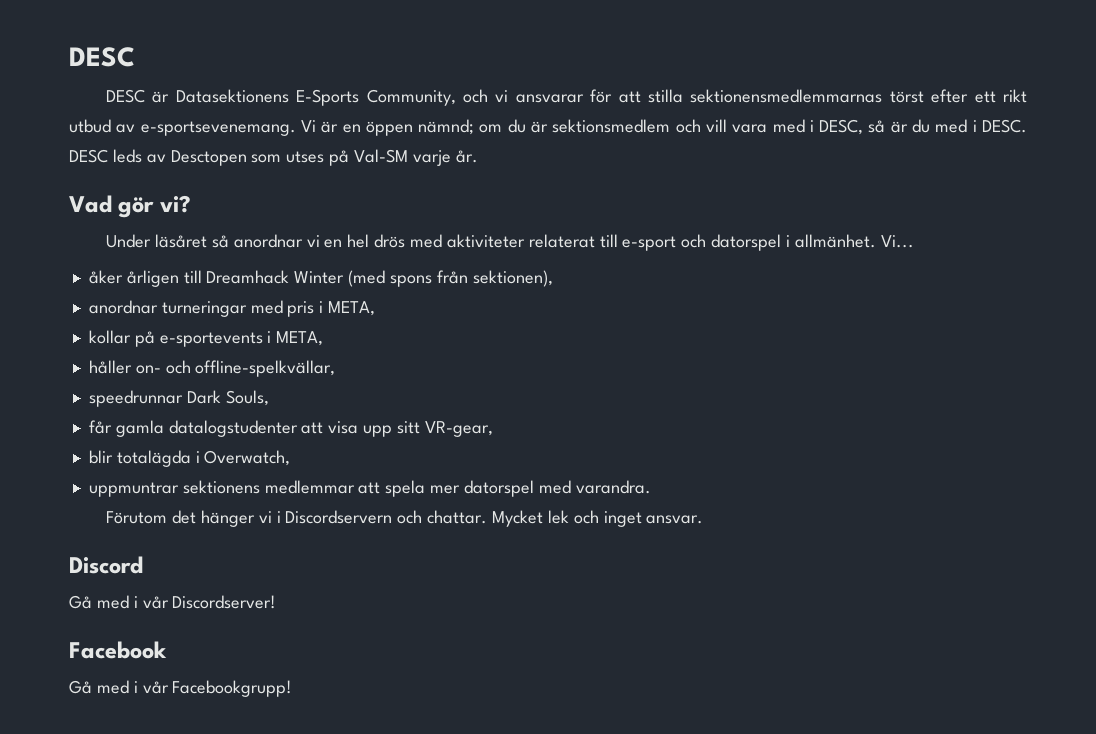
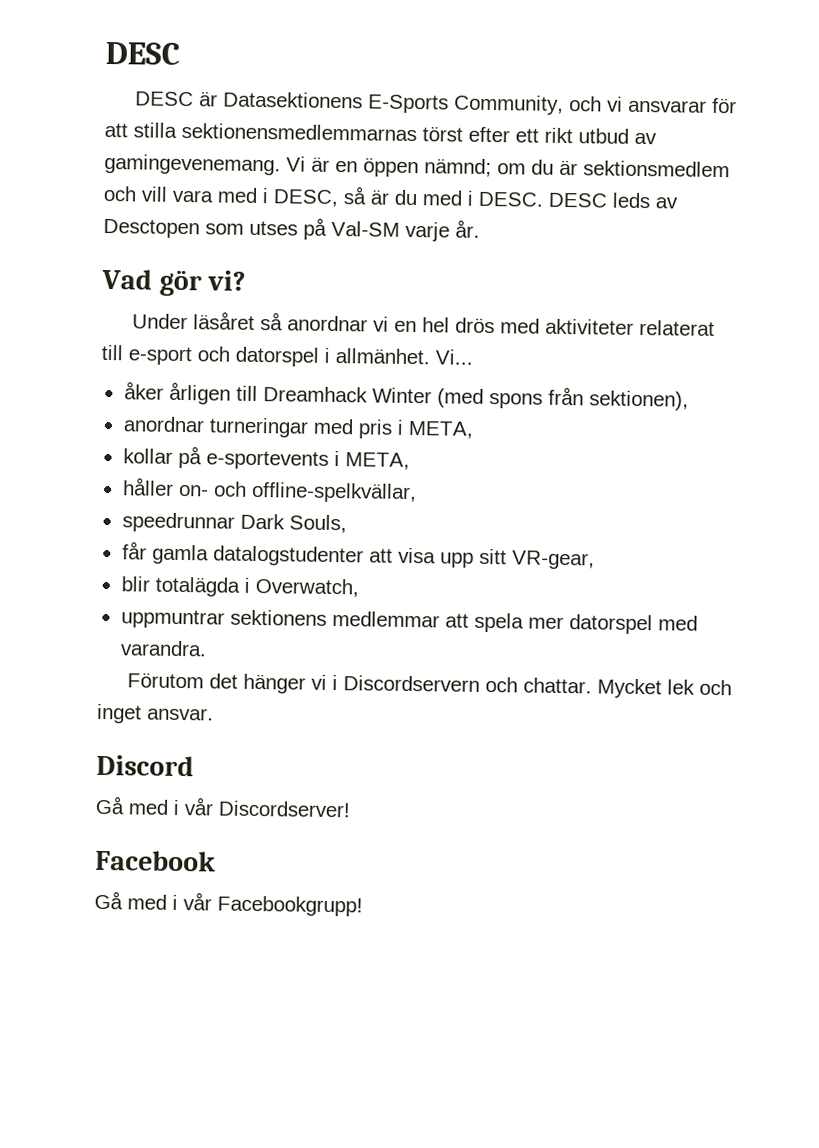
[140,121,296,136] e-sportsevenemang. -> [104,153,281,176] gamingevenemang.

